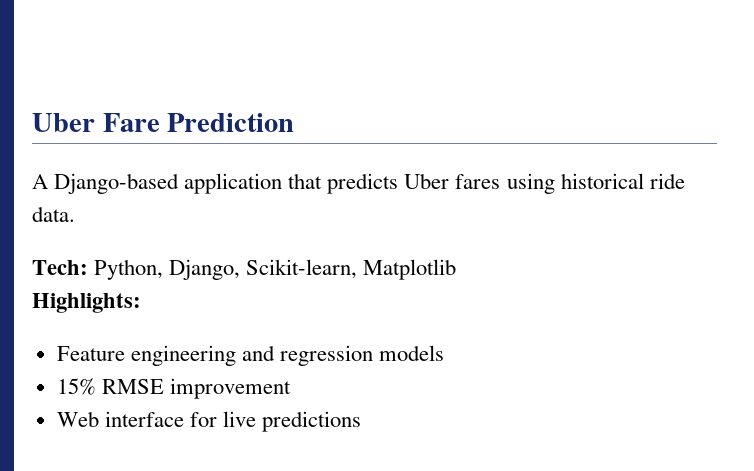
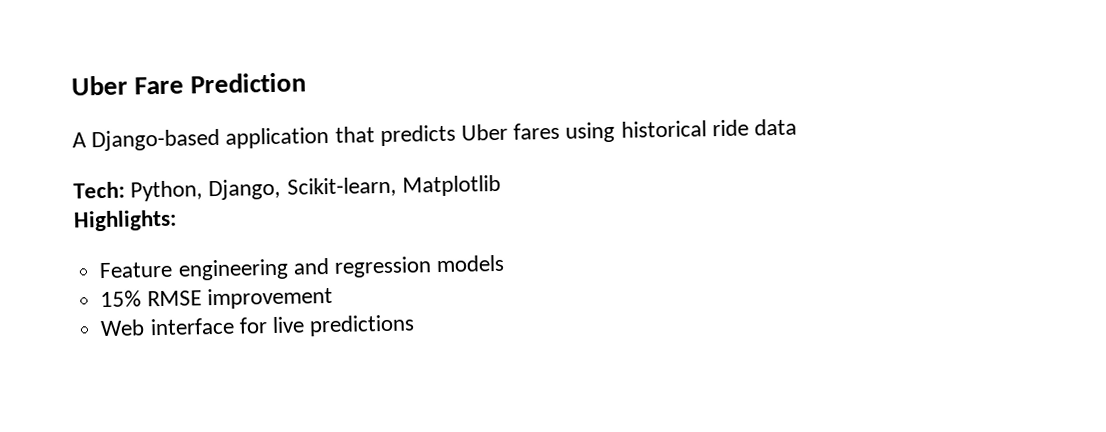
[32,206,75,222] data. -> [754,118,798,136] data

